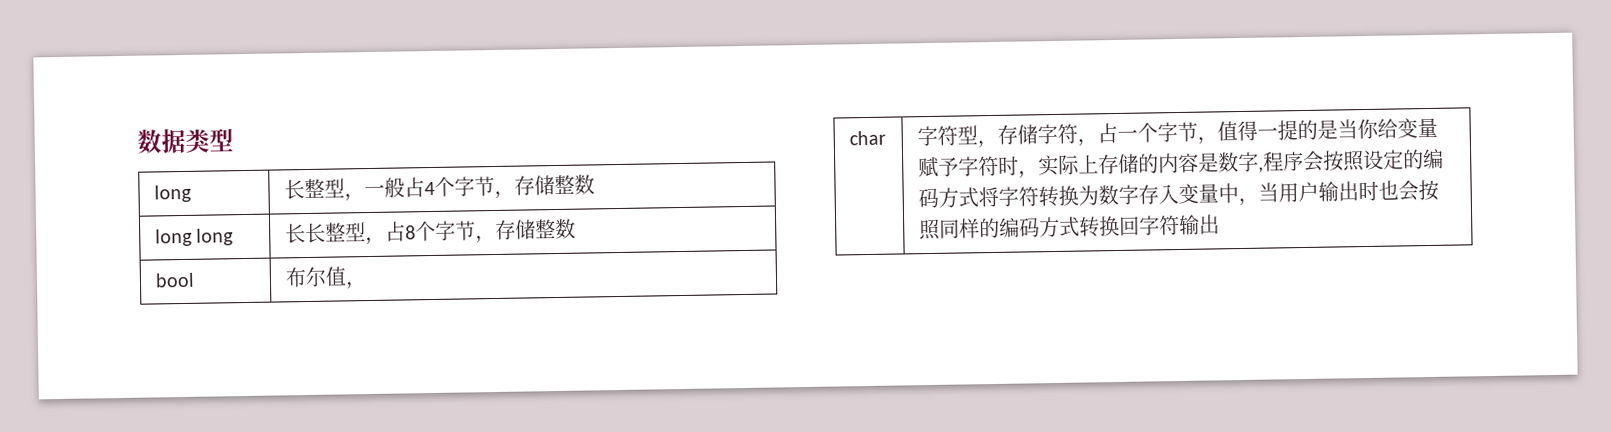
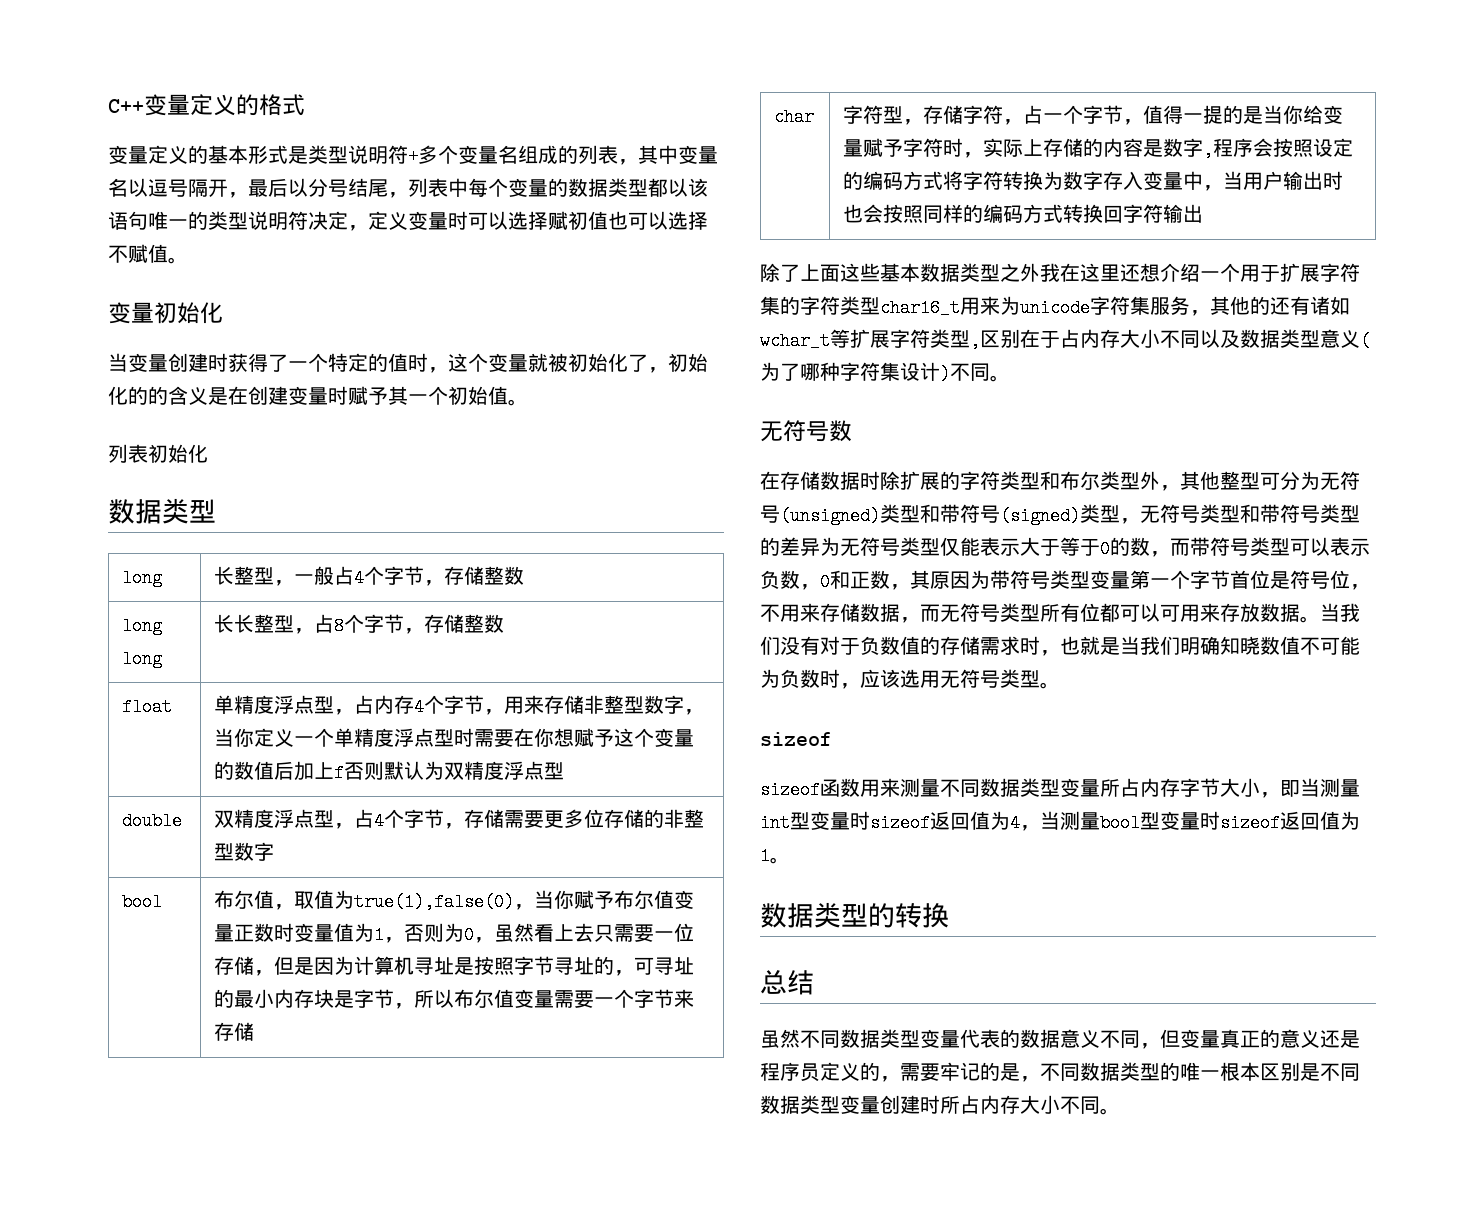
(137, 141) none -> [108,94,305,116] [108,145,718,166] [108,178,708,198] [108,211,708,231] [108,244,188,264] [108,302,223,324] [108,353,708,373] [108,386,528,406] [108,444,208,463] C++变量定义的格式 // 变量定义的基本形式是类型说明符+多个变量名组成的列表，其中变量名以逗号隔开，最后以分号结尾，列表中每个变量的数据类型都以该语句唯一的类型说明符决定，定义变量时可以选择赋初值也可以选择不赋值。 // 变量初始化 // 当变量创建时获得了一个特定的值时，这个变量就被初始化了，初始化的的含义是在创建变量时赋予其一个初始值。 // 列表初始化 //
[154,272,195,288] [284,266,367,290] bool | 布尔值， -> [122,698,173,716] [214,695,705,716] [214,728,695,747] [214,761,565,782] [122,812,183,830] [214,809,705,830] [214,842,275,861] [122,893,163,911] [214,890,695,911] [214,923,695,944] [214,956,695,976] [214,989,695,1009] [214,1022,255,1041] float | 单精度浮点型，占内存4个字节，用来存储非整型数字，当你定义一个单精度浮点型时需要在你想赋予这个变量的数值后加上f否则默认为双精度浮点型 // double | 双精度浮点型，占4个字节，存储需要更多位存储的非整型数字 // bool | 布尔值，取值为true(1),false(0)，当你赋予布尔值变量正数时变量值为1，否则为0，虽然看上去只需要一位存储，但是因为计算机寻址是按照字节寻址的，可寻址的最小内存块是字节，所以布尔值变量需要一个字节来存储
(1220, 224) none -> [760,263,1360,282] [760,296,1350,317] [760,329,1370,350] [760,362,1010,383] [760,420,852,442] [760,471,1360,491] [760,504,1360,525] [760,537,1370,558] [760,570,1370,591] [760,603,1360,623] [760,636,1360,656] [760,669,1060,689] [760,732,832,746] [760,778,1360,799] [760,811,1360,832] [760,847,790,865] [760,902,949,928] [760,970,814,995] [760,1029,1360,1049] [760,1062,1360,1082] [760,1095,1120,1115] // 除了上面这些基本数据类型之外我在这里还想介绍一个用于扩展字符集的字符类型char16_t用来为unicode字符集服务，其他的还有诸如wchar_t等扩展字符类型,区别在于占内存大小不同以及数据类型意义(为了哪种字符集设计)不同。 // 无符号数 // 在存储数据时除扩展的字符类型和布尔类型外，其他整型可分为无符号(unsigned)类型和带符号(signed)类型，无符号类型和带符号类型的差异为无符号类型仅能表示大于等于0的数，而带符号类型可以表示负数，0和正数，其原因为带符号类型变量第一个字节首位是符号位，不用来存储数据，而无符号类型所有位都可以可用来存放数据。当我们没有对于负数值的存储需求时，也就是当我们明确知晓数值不可能为负数时，应该选用无符号类型。 // sizeof // sizeof函数用来测量不同数据类型变量所占内存字节大小，即当测量int型变量时sizeof返回值为4，当测量bool型变量时sizeof返回值为1。 // 数据类型的转换 // 总结 // 虽然不同数据类型变量代表的数据意义不同，但变量真正的意义还是程序员定义的，需要牢记的是，不同数据类型的唯一根本区别是不同数据类型变量创建时所占内存大小不同。

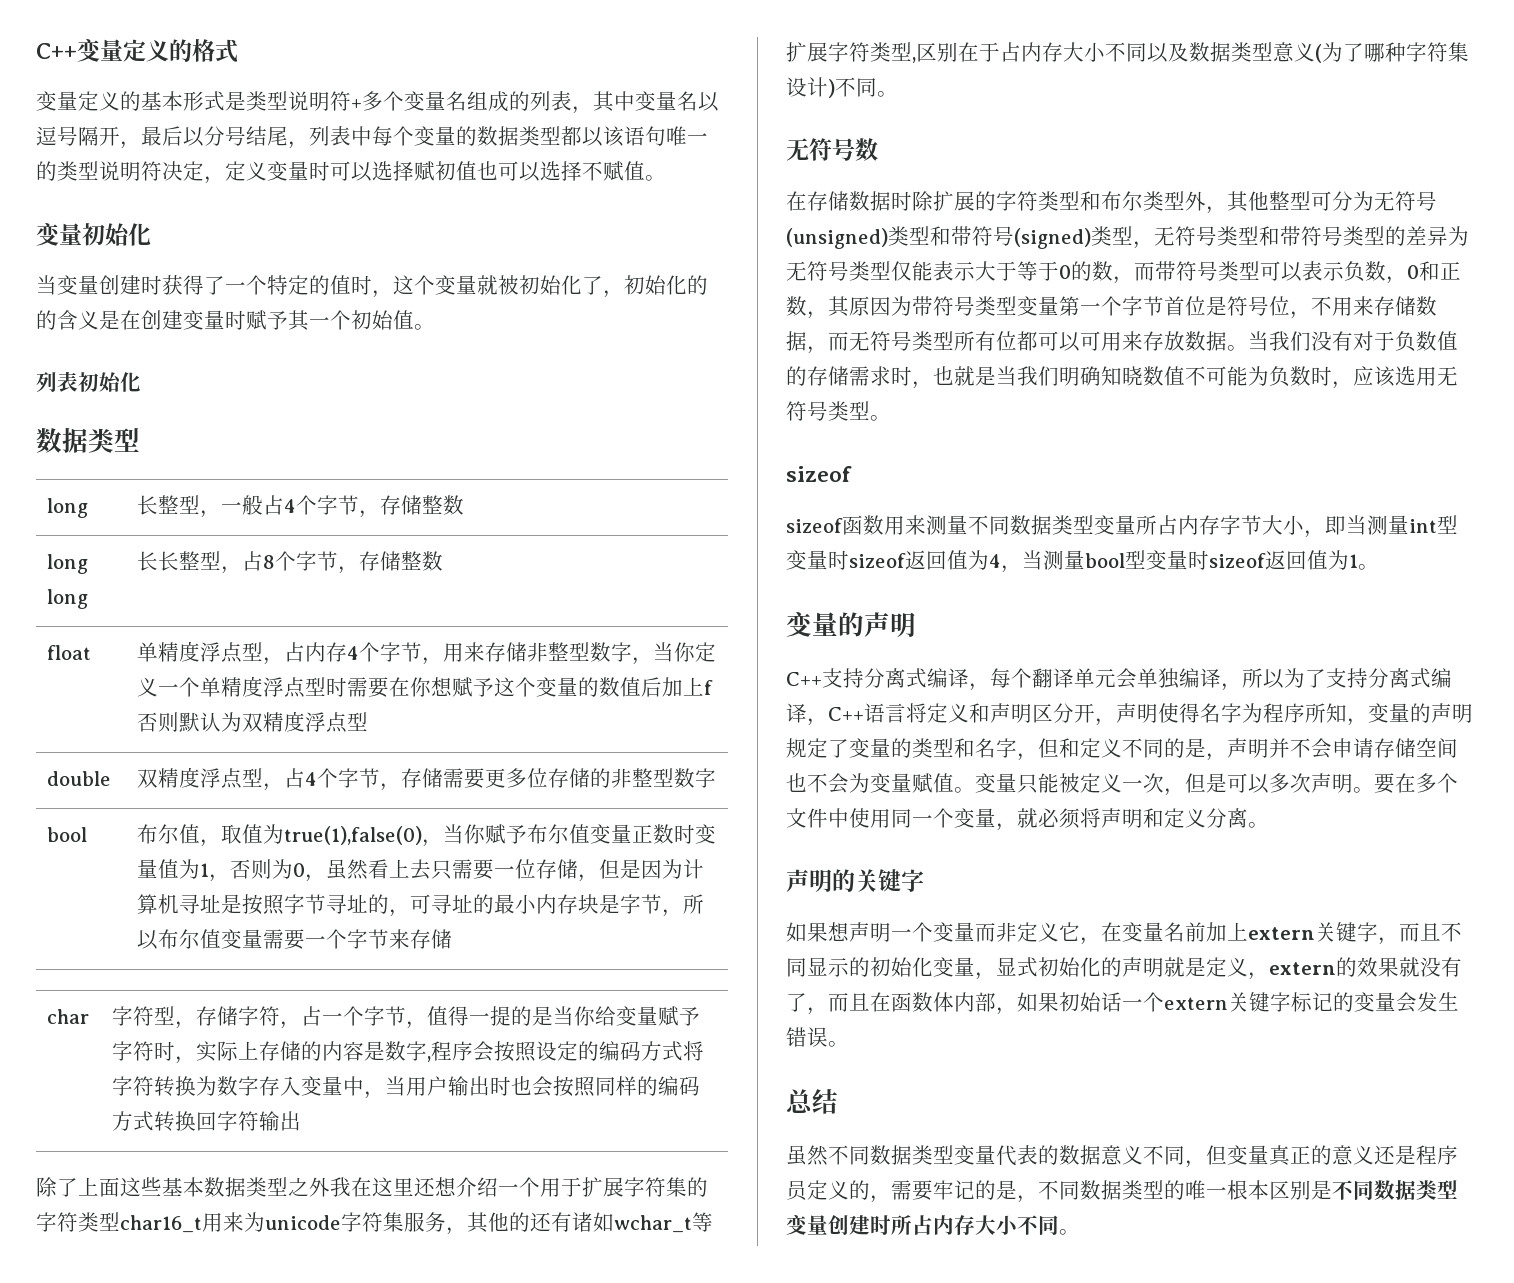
[760,902,949,928] 数据类型的转换 -> [786,611,916,637] [786,668,1452,691] [786,703,1473,726] [786,738,1458,761] [786,773,1458,796] [786,808,1269,831] [786,869,924,892] [786,922,1462,945] [786,957,1462,980] [786,992,1459,1015] [786,1027,849,1047] 变量的声明 // C++支持分离式编译，每个翻译单元会单独编译，所以为了支持分离式编译，C++语言将定义和声明区分开，声明使得名字为程序所知，变量的声明规定了变量的类型和名字，但和定义不同的是，声明并不会申请存储空间也不会为变量赋值。变量只能被定义一次，但是可以多次声明。要在多个文件中使用同一个变量，就必须将声明和定义分离。 // 声明的关键字 // 如果想声明一个变量而非定义它，在变量名前加上extern关键字，而且不同显示的初始化变量，显式初始化的声明就是定义，extern的效果就没有了，而且在函数体内部，如果初始话一个extern关键字标记的变量会发生错误。

